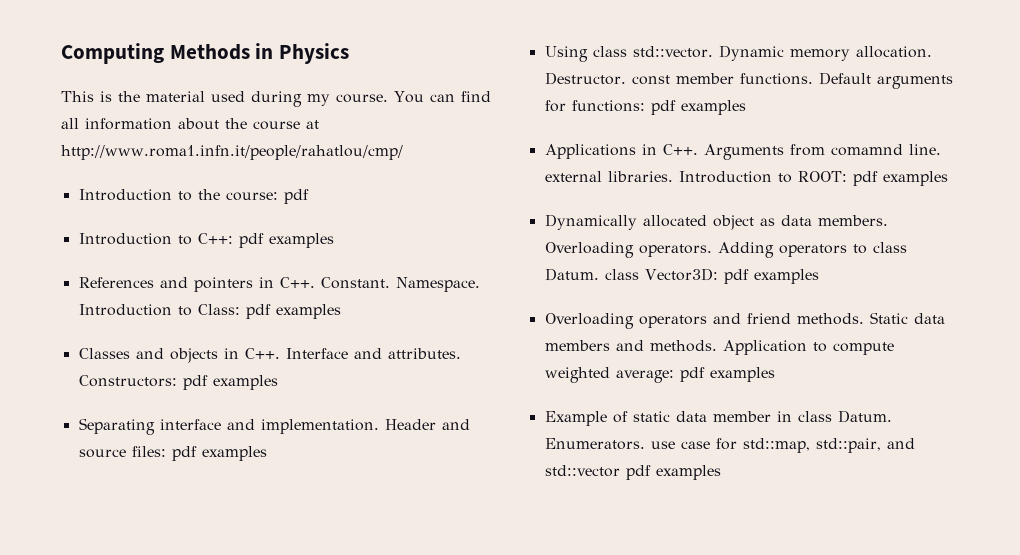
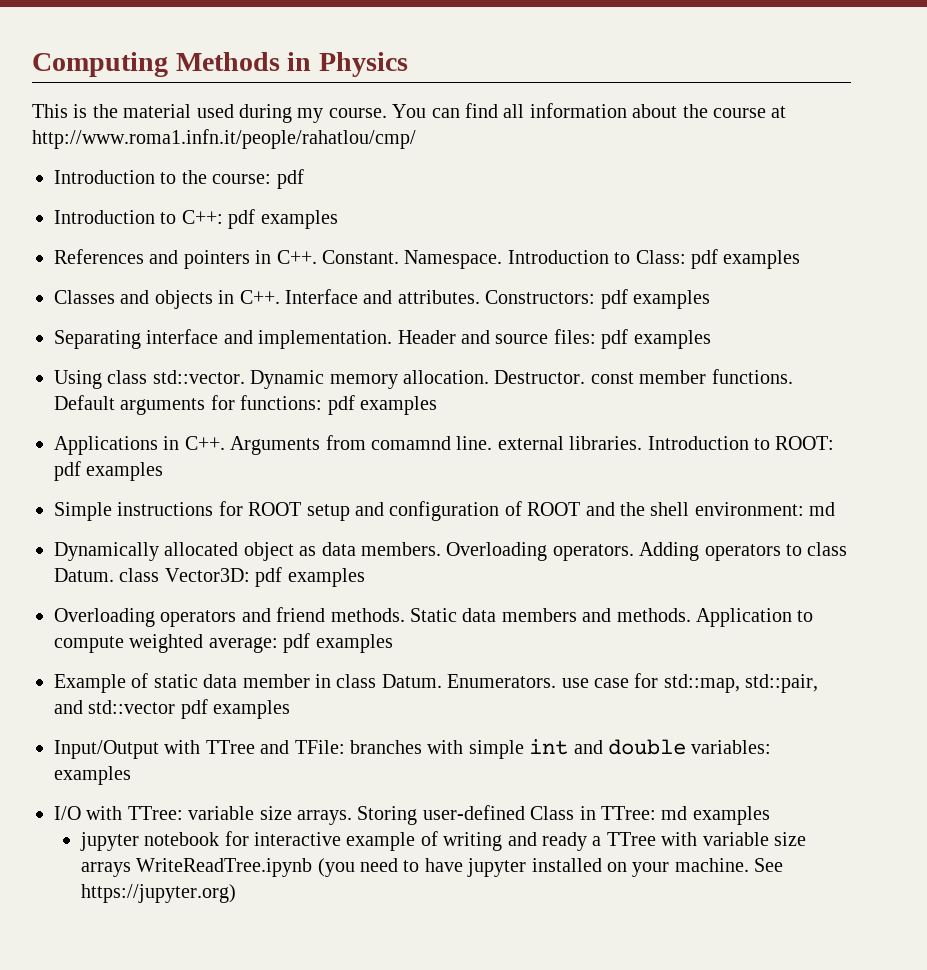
(948, 178) none -> [54,501,836,521] // Simple instructions for ROOT setup and configuration of ROOT and the shell environment: md
(721, 472) none -> [54,739,772,759] [54,766,131,785] [54,805,770,825] [79,831,806,851] [80,858,784,877] [80,884,236,903] // Input/Output with TTree and TFile: branches with simple int and double variables: examples // I/O with TTree: variable size arrays. Storing user-defined Class in TTree: md examples // jupyter notebook for interactive example of writing and ready a TTree with variable size arrays WriteReadTree.ipynb (you need to have jupyter installed on your machine. See https://jupyter.org)

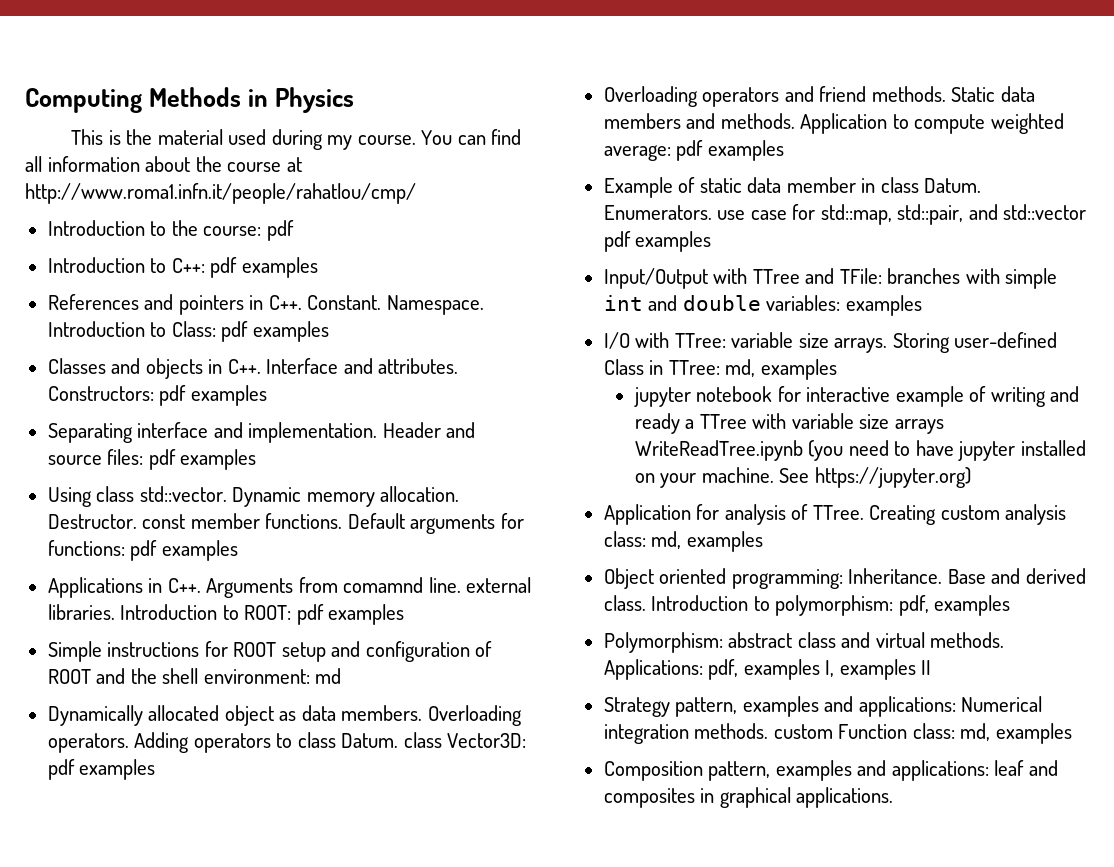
[661,806,688,820] md -> [725,359,756,377] md,
(236, 893) none -> [603,504,1067,525] [603,531,763,552] [603,568,1086,589] [603,595,1011,616] [603,632,1005,653] [603,659,932,680] [603,696,1043,717] [603,723,1072,744] [603,760,1058,781] [603,787,894,808] // Application for analysis of TTree. Creating custom analysis class: md, examples // Object oriented programming: Inheritance. Base and derived class. Introduction to polymorphism: pdf, examples // Polymorphism: abstract class and virtual methods. Applications: pdf, examples I, examples II // Strategy pattern, examples and applications: Numerical integration methods. custom Function class: md, examples // Composition pattern, examples and applications: leaf and composites in graphical applications.

